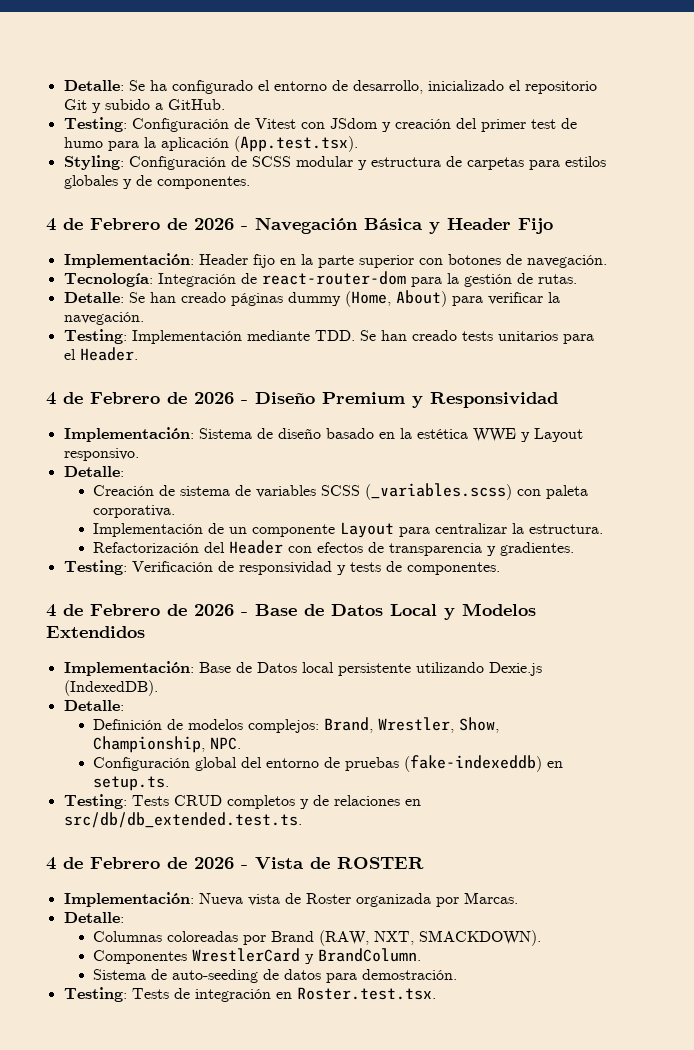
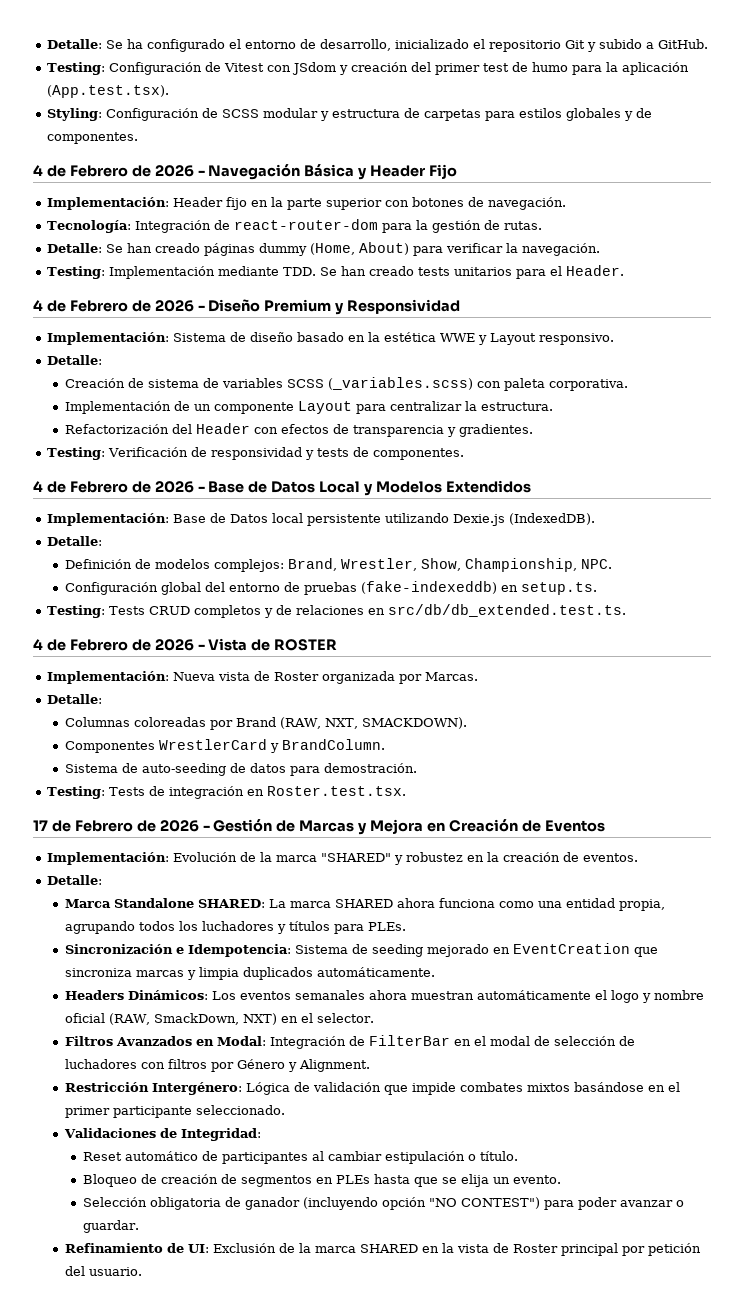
(436, 993) none -> [33,819,605,835] [47,852,639,865] [47,875,103,885] [65,898,666,911] [65,921,407,934] [65,943,659,957] [65,967,436,980] [65,990,705,1003] [65,1013,374,1025] [65,1035,636,1049] [65,1059,371,1072] [65,1082,681,1095] [65,1105,286,1118] [64,1128,261,1141] [82,1151,518,1164] [82,1174,561,1187] [82,1197,684,1210] [82,1220,139,1233] [65,1243,702,1256] [65,1266,143,1276] // 17 de Febrero de 2026 - Gestión de Marcas y Mejora en Creación de Eventos // Implementación: Evolución de la marca "SHARED" y robustez en la creación de eventos. // Detalle: // Marca Standalone SHARED: La marca SHARED ahora funciona como una entidad propia, agrupando todos los luchadores y títulos para PLEs. // Sincronización e Idempotencia: Sistema de seeding mejorado en EventCreation que sincroniza marcas y limpia duplicados automáticamente. // Headers Dinámicos: Los eventos semanales ahora muestran automáticamente el logo y nombre oficial (RAW, SmackDown, NXT) en el selector. // Filtros Avanzados en Modal: Integración de FilterBar en el modal de selección de luchadores con filtros por Género y Alignment. // Restricción Intergénero: Lógica de validación que impide combates mixtos basándose en el primer participante seleccionado. // Validaciones de Integridad: // Reset automático de participantes al cambiar estipulación o título. // Bloqueo de creación de segmentos en PLEs hasta que se elija un evento. // Selección obligatoria de ganador (incluyendo opción "NO CONTEST") para poder avanzar o guardar. // Refinamiento de UI: Exclusión de la marca SHARED en la vista de Roster principal por petición del usuario.

